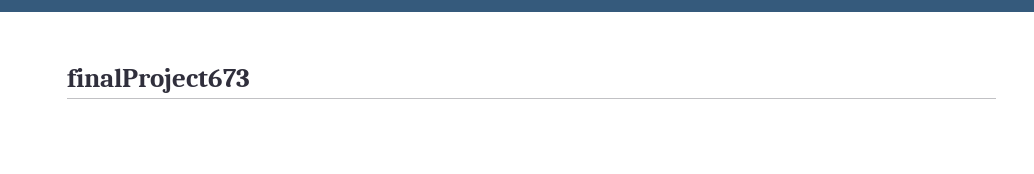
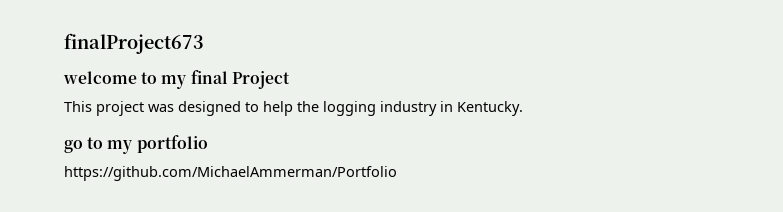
(250, 80) none -> [63,70,290,89] [64,101,523,116] [64,135,208,154] [64,166,397,181] // welcome to my final Project // This project was designed to help the logging industry in Kentucky. // go to my portfolio // https://github.com/MichaelAmmerman/Portfolio

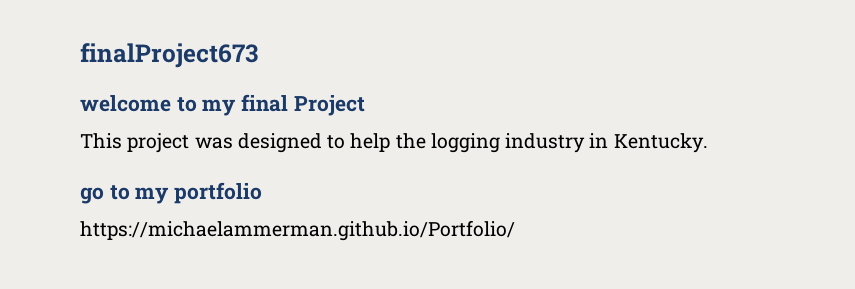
[64,166,397,181] https://github.com/MichaelAmmerman/Portfolio -> [80,220,515,241] https://michaelammerman.github.io/Portfolio/

